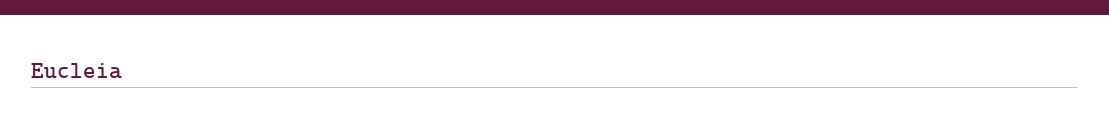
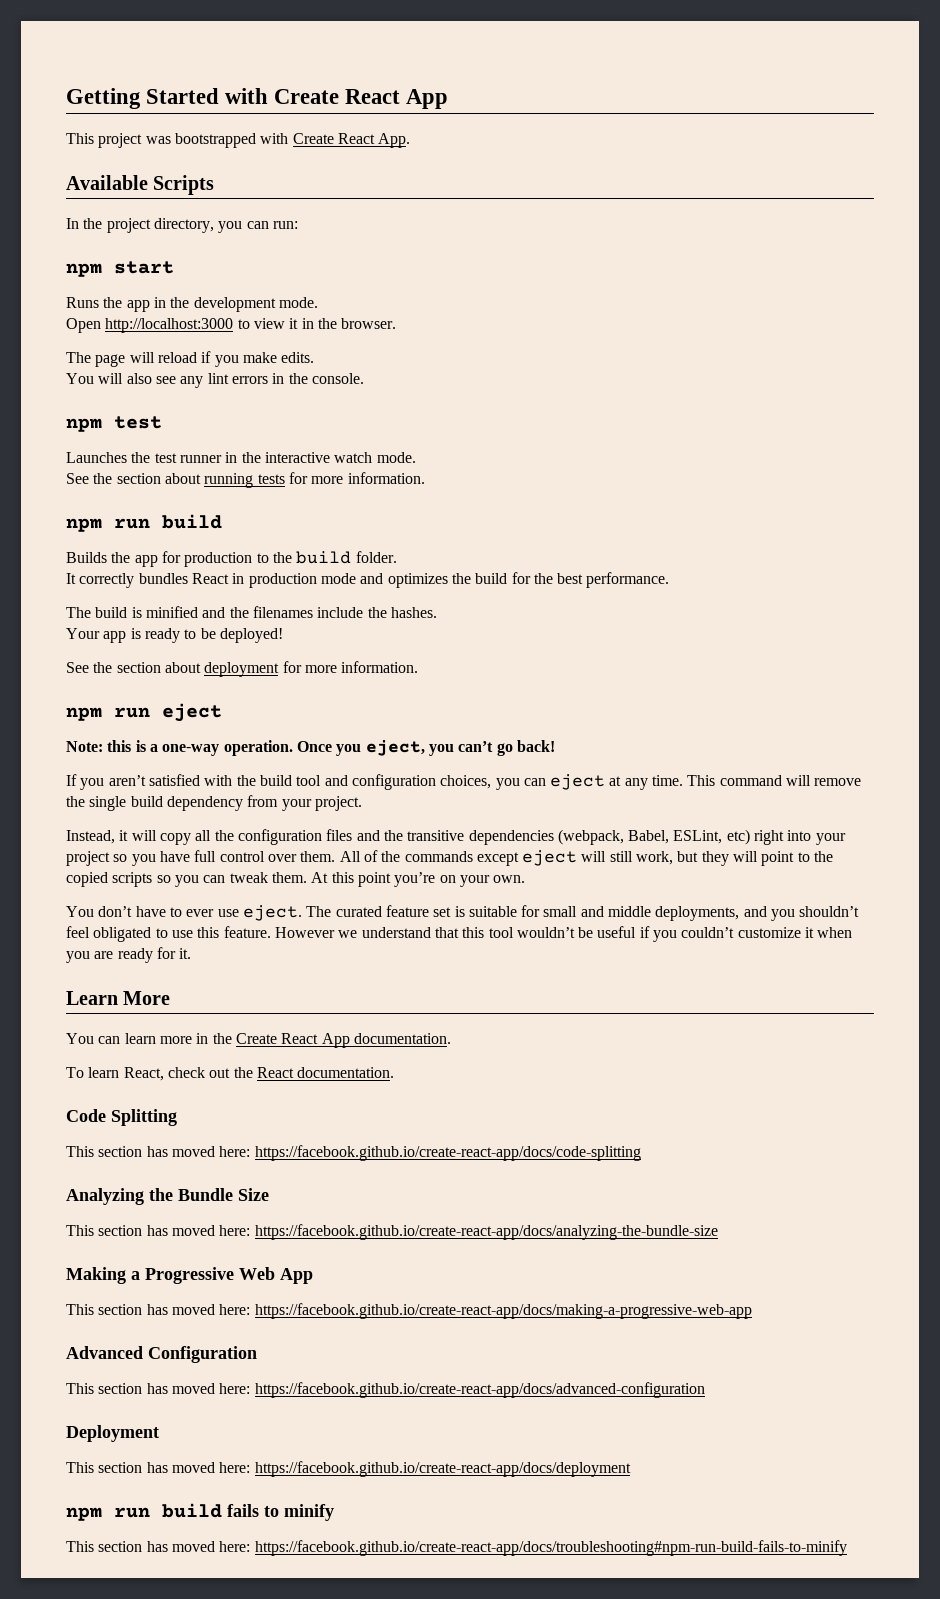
[31,63,122,79] Eucleia -> [66,88,449,109] [66,133,411,148] [66,175,215,195] [66,218,298,233] [66,261,174,277] [66,297,318,312] [66,318,397,333] [66,351,315,367] [66,373,364,388] [66,416,162,432] [66,452,416,463] [66,472,425,488] [66,514,222,532] [66,551,397,567] [66,572,670,588] [66,606,437,618] [66,628,283,643] [66,661,419,677] [66,703,222,722] [66,740,555,756] [66,774,862,790] [66,795,362,811] [66,829,846,845] [66,850,834,866] [66,872,526,887] [66,905,860,921] [66,926,853,942] [66,947,192,963] [66,991,171,1005] [66,1033,451,1048] [66,1067,395,1081] [66,1109,177,1126] [66,1145,641,1161] [66,1188,269,1205] [66,1224,718,1240] [66,1267,313,1284] [66,1303,752,1319] [66,1346,257,1363] [66,1382,705,1398] [66,1425,159,1442] [66,1461,631,1477] [66,1503,334,1521] [66,1540,847,1556] Getting Started with Create React App // This project was bootstrapped with Create React App. // Available Scripts // In the project directory, you can run: // npm start // Runs the app in the development mode. // Open http://localhost:3000 to view it in the browser. // The page will reload if you make edits. // You will also see any lint errors in the console. // npm test // Launches the test runner in the interactive watch mode. // See the section about running tests for more information. // npm run build // Builds the app for production to the build folder. // It correctly bundles React in production mode and optimizes the build for the best performance. // The build is minified and the filenames include the hashes. // Your app is ready to be deployed! // See the section about deployment for more information. // npm run eject // Note: this is a one-way operation. Once you eject, you can’t go back! // If you aren’t satisfied with the build tool and configuration choices, you can eject at any time. This command will remove the single build dependency from your project. // Instead, it will copy all the configuration files and the transitive dependencies (webpack, Babel, ESLint, etc) right into your project so you have full control over them. All of the commands except eject will still work, but they will point to the copied scripts so you can tweak them. At this point you’re on your own. // You don’t have to ever use eject. The curated feature set is suitable for small and middle deployments, and you shouldn’t feel obligated to use this feature. However we understand that this tool wouldn’t be useful if you couldn’t customize it when you are ready for it. // Learn More // You can learn more in the Create React App documentation. // To learn React, check out the React documentation. // Code Splitting // This section has moved here: https://facebook.github.io/create-react-app/docs/code-splitting // Analyzing the Bundle Size // This section has moved here: https://facebook.github.io/create-react-app/docs/analyzing-the-bundle-size // Making a Progressive Web App // This section has moved here: https://facebook.github.io/create-react-app/docs/making-a-progressive-web-app // Advanced Configuration // This section has moved here: https://facebook.github.io/create-react-app/docs/advanced-configuration // Deployment // This section has moved here: https://facebook.github.io/create-react-app/docs/deployment // npm run build fails to minify // This section has moved here: https://facebook.github.io/create-react-app/docs/troubleshooting#npm-run-build-fails-to-minify

